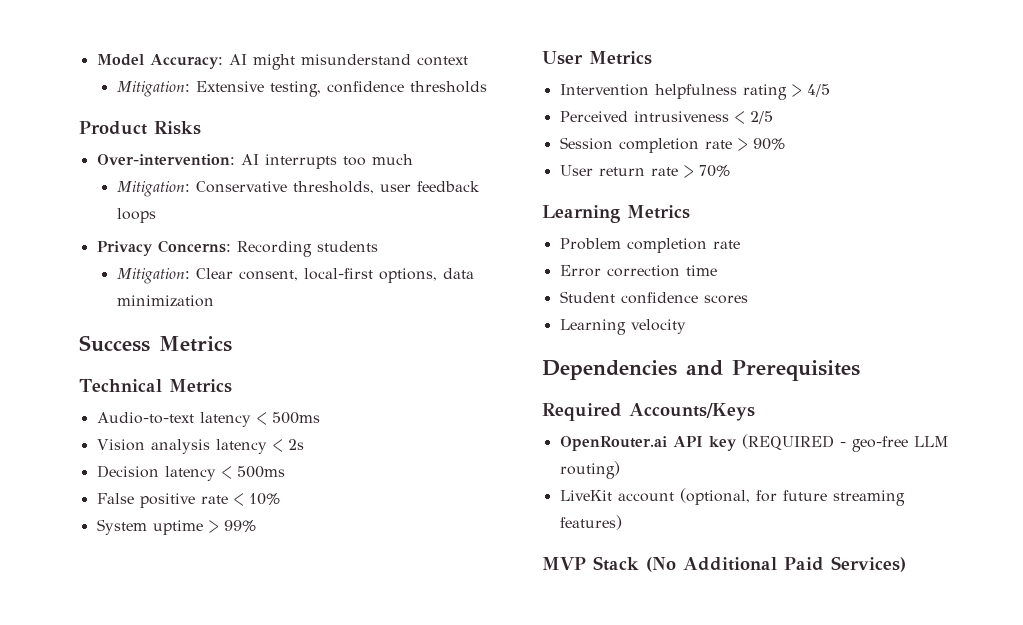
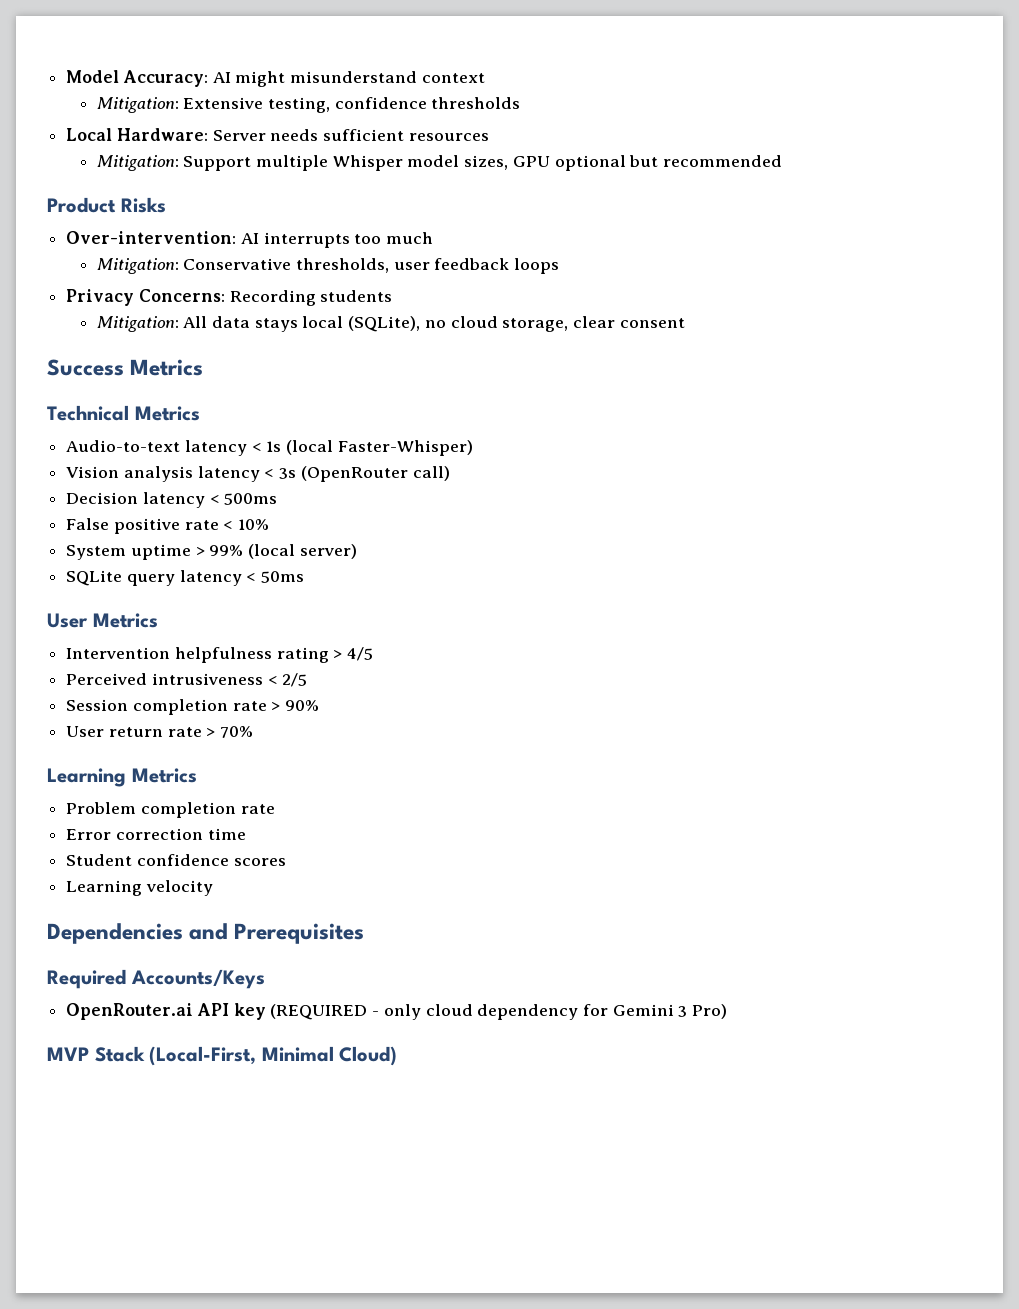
(487, 87) none -> [66,128,489,141] [96,155,783,171] // Local Hardware: Server needs sufficient resources // Mitigation: Support multiple Whisper model sizes, GPU optional but recommended
[195,268,474,283] [116,295,214,307] Clear consent, local-first options, data minimization -> [183,316,685,332] All data stays local (SQLite), no cloud storage, clear consent
[271,412,320,424] 500ms -> [266,440,473,456] 1s (local Faster-Whisper)
[287,439,304,450] 2s -> [279,466,450,482] 3s (OpenRouter call)
(256, 526) none -> [248,544,357,559] [66,570,305,586] (local server) // SQLite query latency < 50ms
[851,436,949,452] [559,461,620,479] [559,488,905,506] [559,515,622,530] [542,556,906,572] geo-free LLM routing) // LiveKit account (optional, for future streaming features) // MVP Stack (No Additional Paid Services) -> [383,1004,728,1020] [47,1046,398,1066] only cloud dependency for Gemini 3 Pro) // MVP Stack (Local-First, Minimal Cloud)

